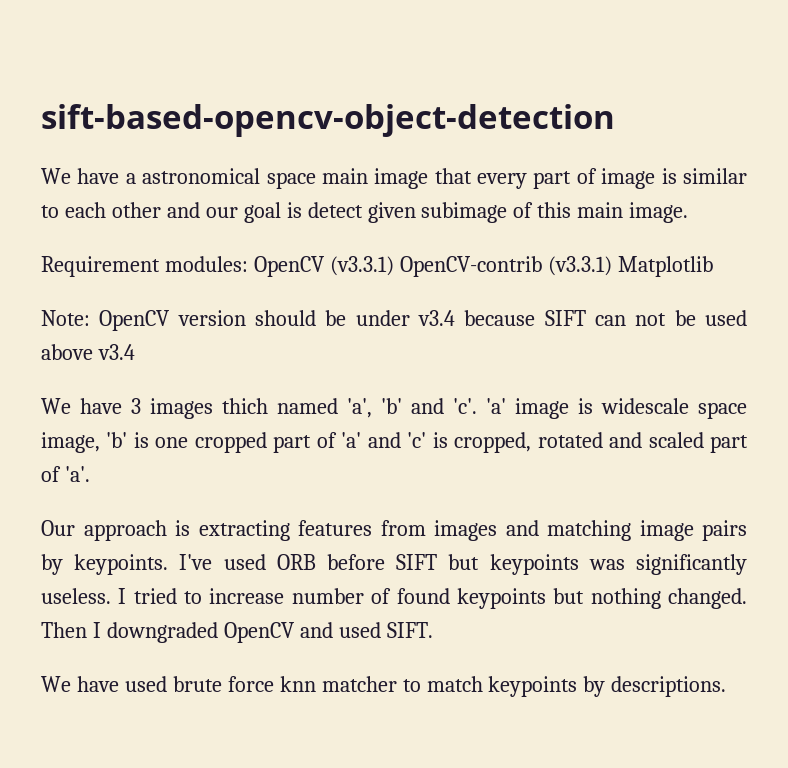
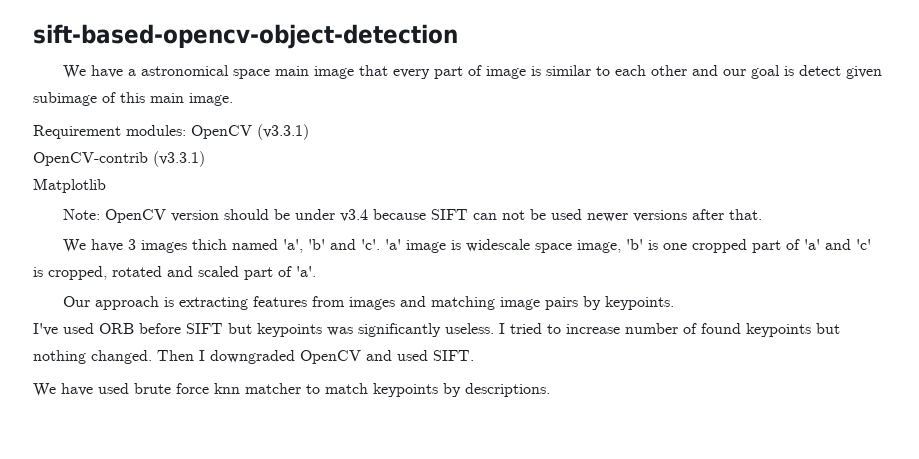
(394, 266) none -> (309, 132) //
(612, 266) none -> (205, 159) //
[41,344,135,360] above v3.4 -> [587,209,763,222] newer versions after that.
(169, 564) none -> (675, 303) //

